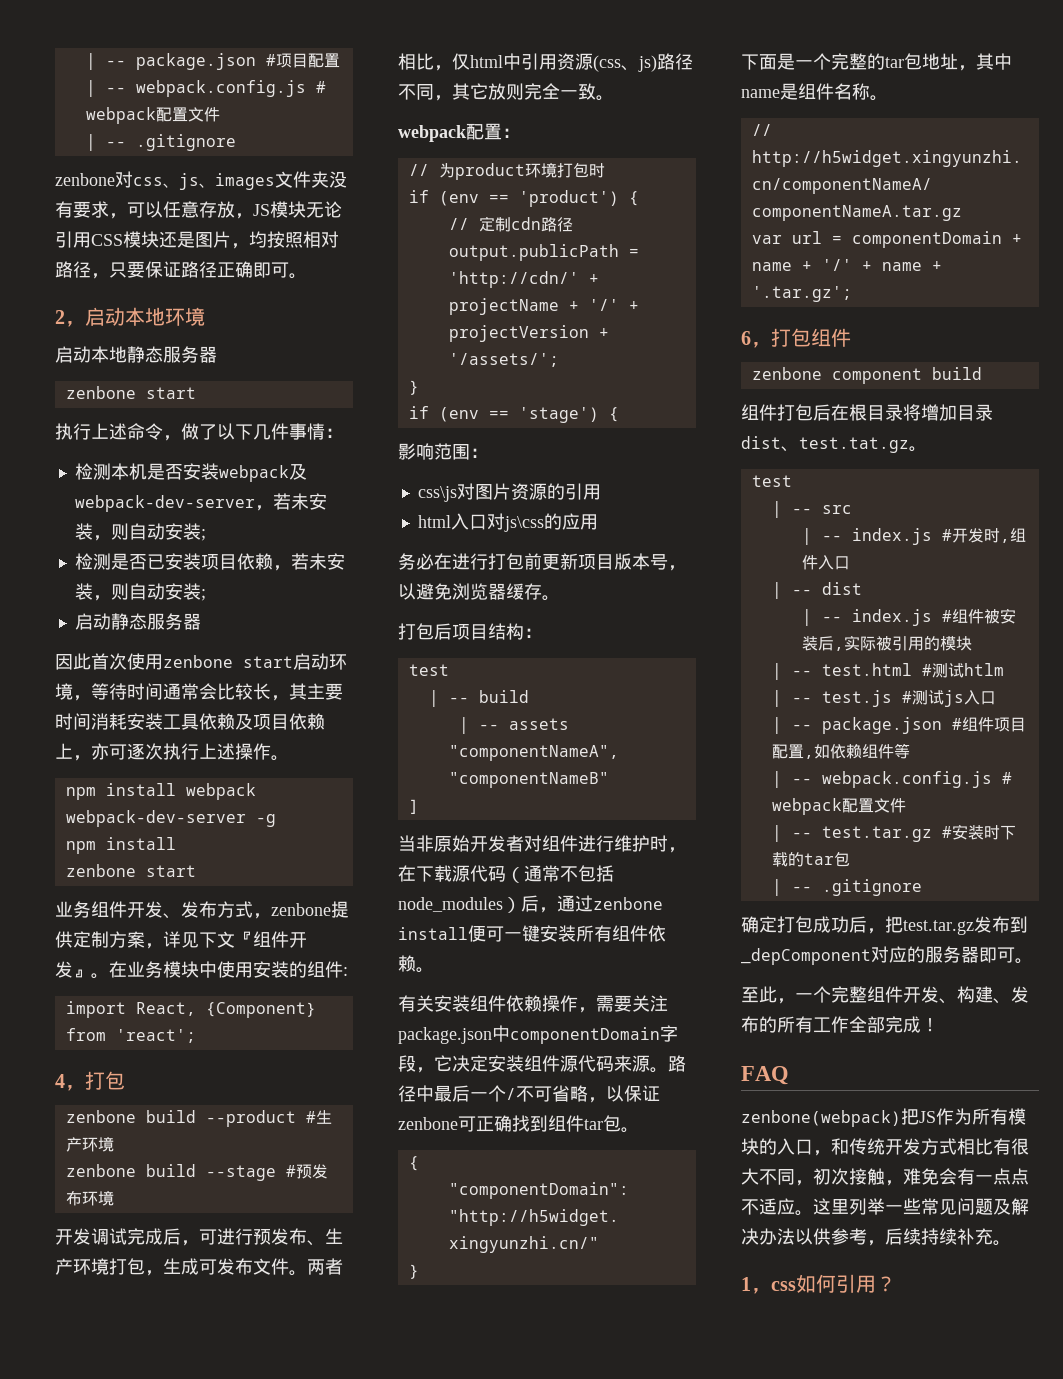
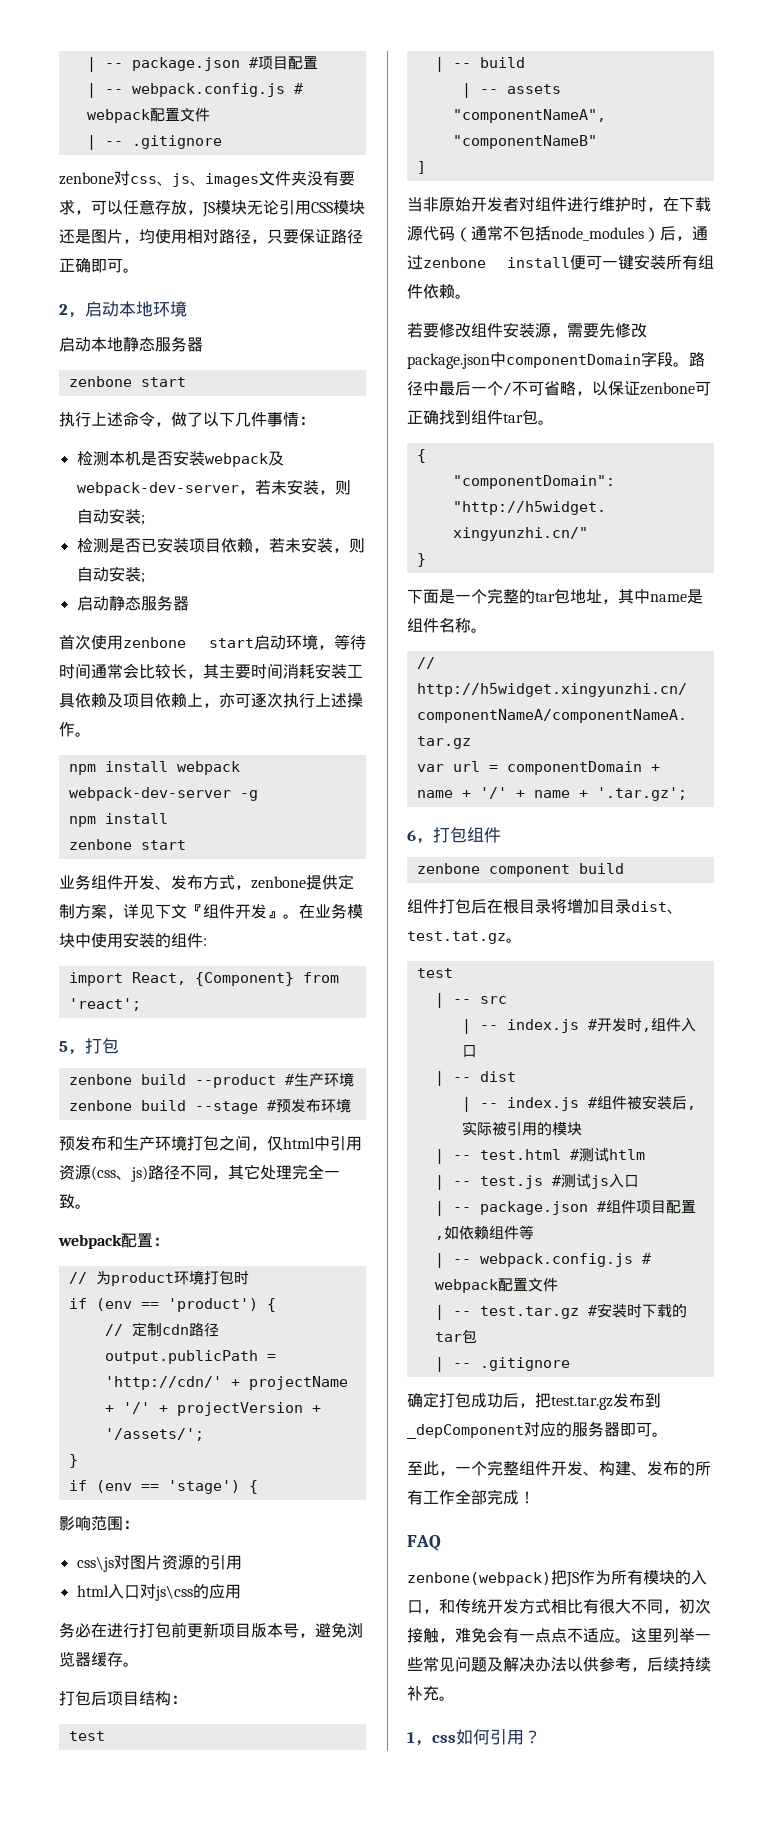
[267,231,303,248] 按照 -> [155,229,187,244] 使用
[55,653,91,670] 因此 -> (189, 603) none
[55,1074,65,1088] 4 -> [59,1041,68,1052] 5
[55,1228,343,1246] [55,1258,343,1276] [398,53,434,70] 开发调试完成后，可进行预发布、生产环境打包，生成可发布文件。两者相比 -> [59,1135,251,1151] 预发布和生产环境打包之间
[488,83,524,100] 放则 -> [260,1165,292,1180] 处理
[398,583,416,600] 以 -> (315, 1635) none
[398,995,668,1013] [398,1025,678,1044] [398,1055,650,1073] 有关安装组件依赖操作，需要关注package.json中componentDomain字段，它决定安装组件源代码来源 -> [407,322,647,338] [407,351,673,369] 若要修改组件安装源，需要先修改package.json中componentDomain字段

